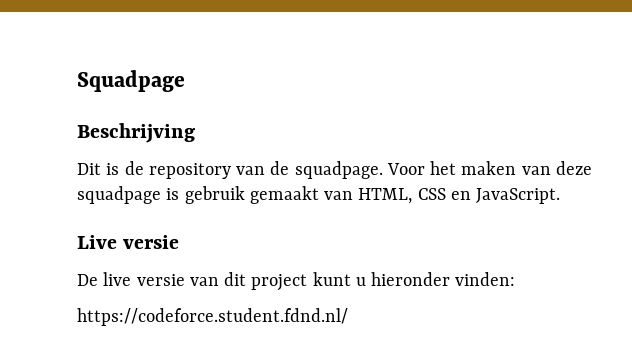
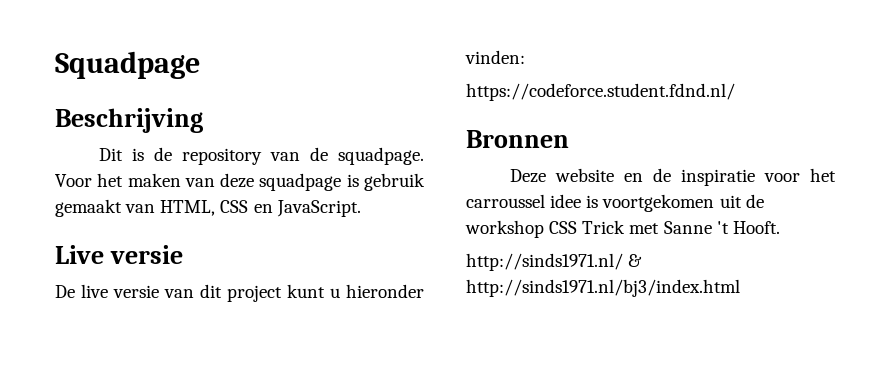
(348, 317) none -> [466,130,569,148] [509,168,836,186] [466,194,764,212] [465,220,780,238] [466,253,643,271] [466,279,740,297] // Bronnen // Deze website en de inspiratie voor het carroussel idee is voortgekomen uit de workshop CSS Trick met Sanne 't Hooft. // http://sinds1971.nl/ & http://sinds1971.nl/bj3/index.html

